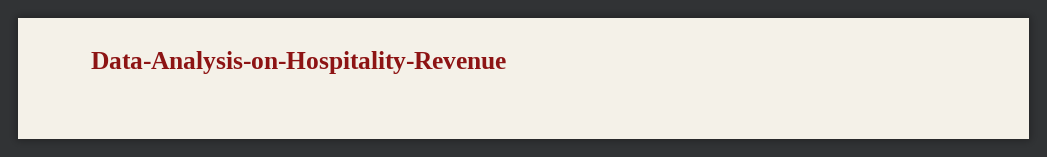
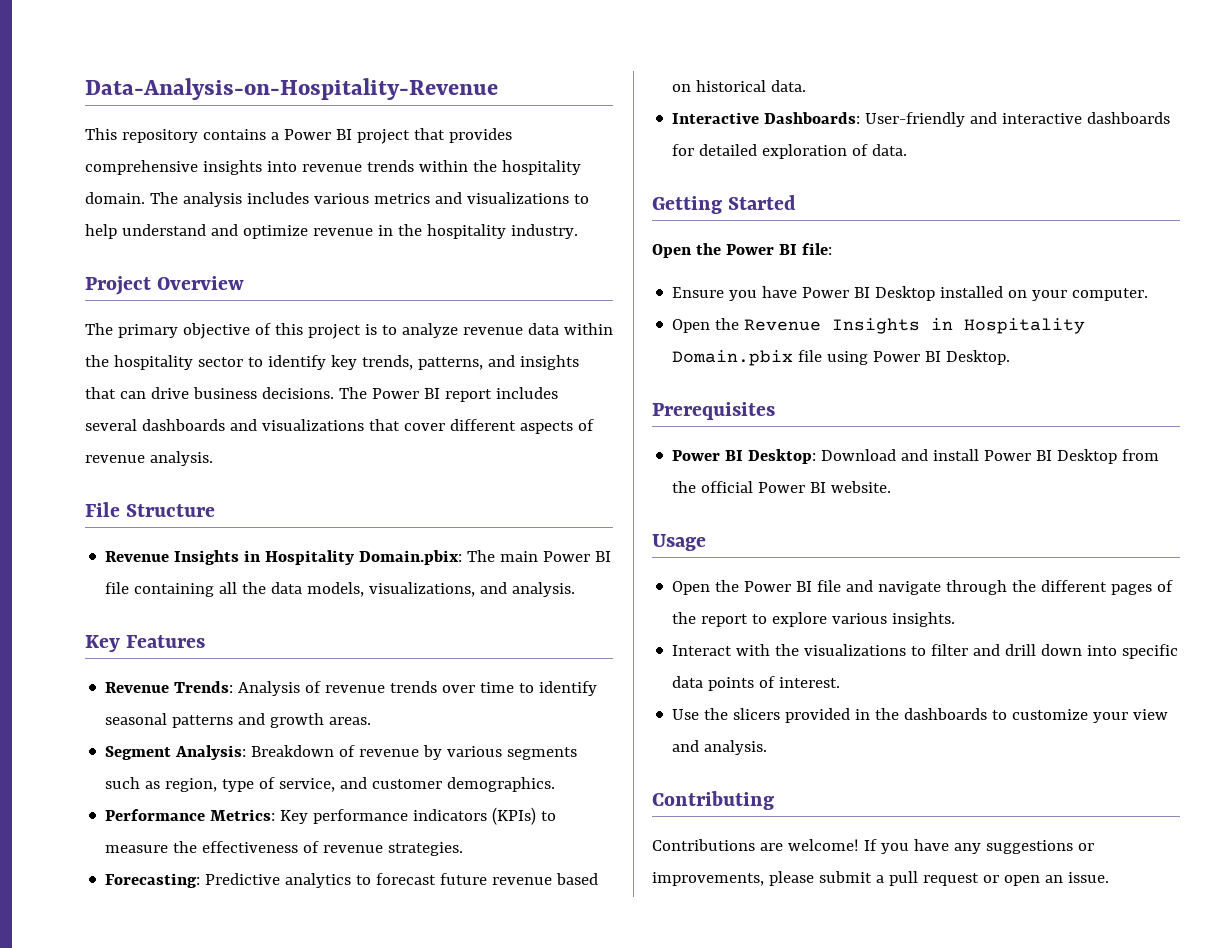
(506, 62) none -> [85,128,512,144] [85,160,581,175] [85,192,589,207] [85,224,578,239] [85,276,245,295] [85,323,613,339] [85,355,579,370] [85,387,558,402] [85,419,594,434] [85,451,213,466] [85,502,216,517] [105,550,612,565] [105,582,576,597] [85,635,206,652] [105,681,598,696] [105,713,372,728] [105,745,578,760] [105,777,556,792] [105,807,557,825] [105,841,464,856] [105,873,599,888] [672,80,807,92] [672,112,1171,127] [672,144,908,159] [652,195,797,214] [652,243,832,258] [672,286,1149,301] [672,318,1086,334] [672,350,1011,366] [652,402,775,420] [672,449,1160,464] [672,481,892,493] [652,534,706,551] [672,580,1174,595] [672,612,956,627] [672,644,1179,659] [672,676,841,691] [672,708,1169,723] [672,740,768,755] [652,791,774,810] [652,839,1094,854] [652,871,1109,886] // This repository contains a Power BI project that provides comprehensive insights into revenue trends within the hospitality domain. The analysis includes various metrics and visualizations to help understand and optimize revenue in the hospitality industry. // Project Overview // The primary objective of this project is to analyze revenue data within the hospitality sector to identify key trends, patterns, and insights that can drive business decisions. The Power BI report includes several dashboards and visualizations that cover different aspects of revenue analysis. // File Structure // Revenue Insights in Hospitality Domain.pbix: The main Power BI file containing all the data models, visualizations, and analysis. // Key Features // Revenue Trends: Analysis of revenue trends over time to identify seasonal patterns and growth areas. // Segment Analysis: Breakdown of revenue by various segments such as region, type of service, and customer demographics. // Performance Metrics: Key performance indicators (KPIs) to measure the effectiveness of revenue strategies. // Forecasting: Predictive analytics to forecast future revenue based on historical data. // Interactive Dashboards: User-friendly and interactive dashboards for detailed exploration of data. // Getting Started // Open the Power BI file: // Ensure you have Power BI Desktop installed on your computer. // Open the Revenue Insights in Hospitality Domain.pbix file using Power BI Desktop. // Prerequisites // Power BI Desktop: Download and install Power BI Desktop from the official Power BI website. // Usage // Open the Power BI file and navigate through the different pages of the report to explore various insights. // Interact with the visualizations to filter and drill down into specific data points of interest. // Use the slicers provided in the dashboards to customize your view and analysis. // Contributing // Contributions are welcome! If you have any suggestions or improvements, please submit a pull request or open an issue.

